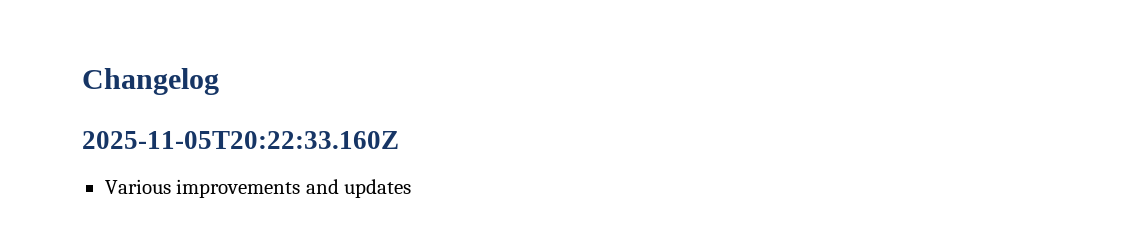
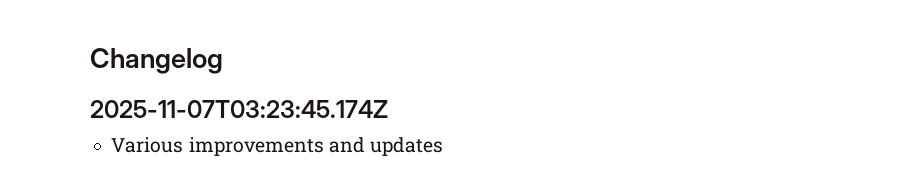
[82,131,399,149] 2025-11-05T20:22:33.160Z -> [90,100,388,118] 2025-11-07T03:23:45.174Z

